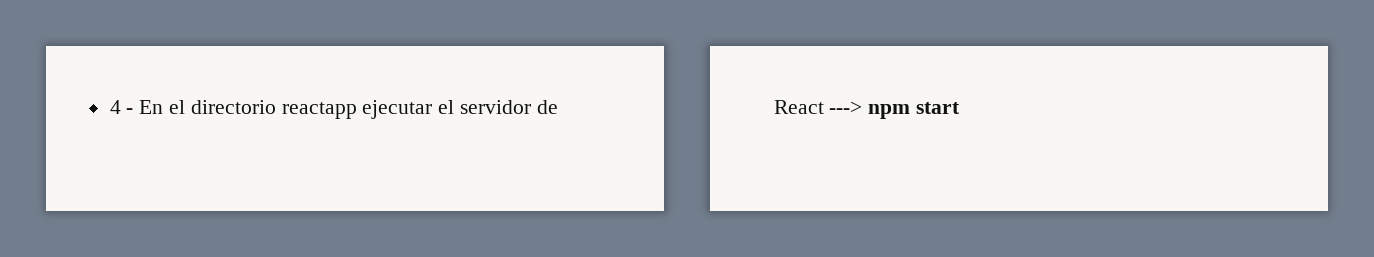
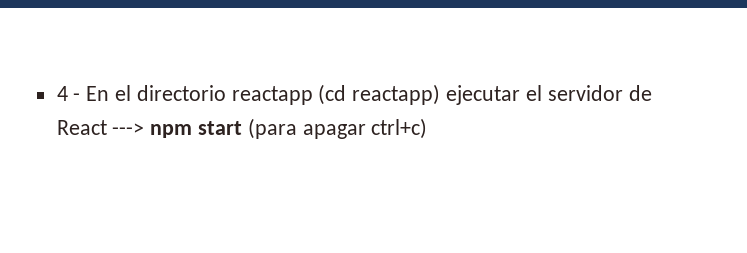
(357, 110) none -> [318,84,441,105] (cd reactapp)
(961, 108) none -> [247,118,428,139] (para apagar ctrl+c)

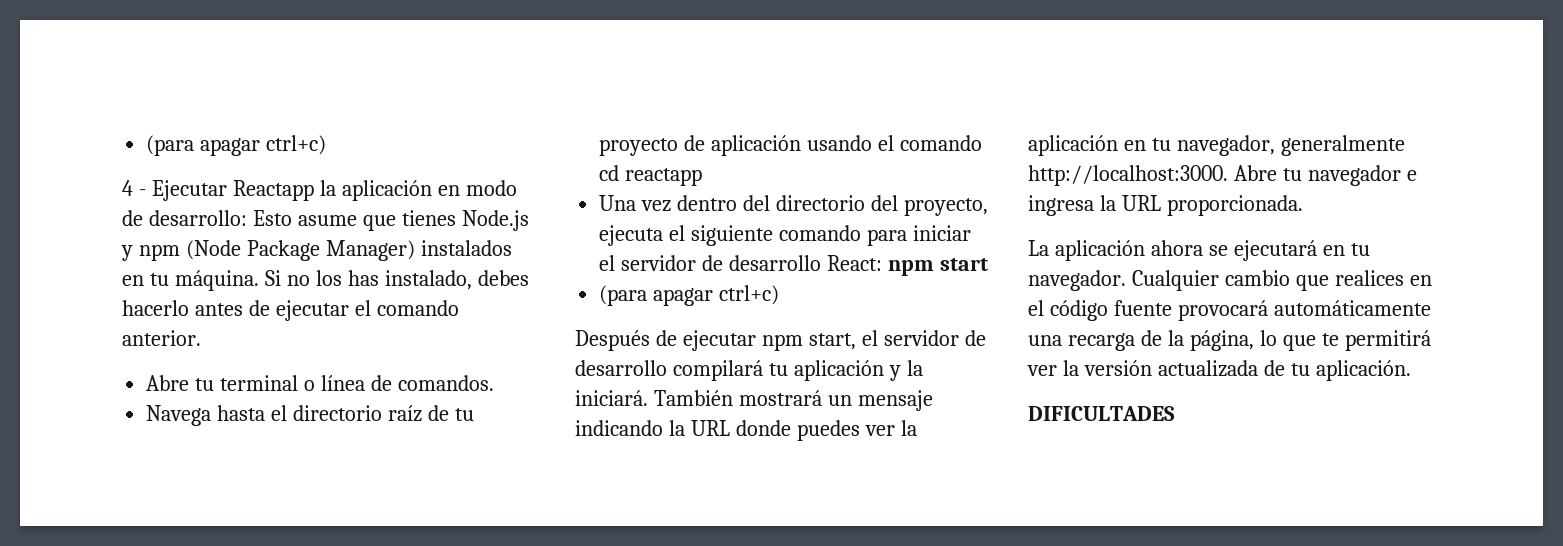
[56,84,652,105] [56,120,145,135] 4 - En el directorio reactapp (cd reactapp) ejecutar el servidor de React ---> -> [146,135,327,156] [122,180,517,201] [122,210,529,231] [121,240,512,261] [122,270,529,291] [122,300,459,321] [122,330,201,346] [146,375,494,391] [146,405,474,426] [599,135,982,156] [599,165,703,186] [599,195,988,216] [599,225,971,246] [599,255,882,271] (para apagar ctrl+c) // 4 - Ejecutar Reactapp la aplicación en modo de desarrollo: Esto asume que tienes Node.js y npm (Node Package Manager) instalados en tu máquina. Si no los has instalado, debes hacerlo antes de ejecutar el comando anterior. // Abre tu terminal o línea de comandos. // Navega hasta el directorio raíz de tu proyecto de aplicación usando el comando cd reactapp // Una vez dentro del directorio del proyecto, ejecuta el siguiente comando para iniciar el servidor de desarrollo React:
[247,118,428,139] (para apagar ctrl+c) -> [599,285,780,306] [575,330,986,351] [575,360,923,381] [575,390,933,411] [575,420,917,441] [1028,135,1405,156] [1028,165,1417,186] [1028,195,1303,216] [1028,240,1370,261] [1028,270,1432,291] [1028,300,1431,321] [1028,330,1431,351] [1027,360,1411,381] [1028,406,1175,421] // (para apagar ctrl+c) // Después de ejecutar npm start, el servidor de desarrollo compilará tu aplicación y la iniciará. También mostrará un mensaje indicando la URL donde puedes ver la aplicación en tu navegador, generalmente http://localhost:3000. Abre tu navegador e ingresa la URL proporcionada. // La aplicación ahora se ejecutará en tu navegador. Cualquier cambio que realices en el código fuente provocará automáticamente una recarga de la página, lo que te permitirá ver la versión actualizada de tu aplicación. // DIFICULTADES

